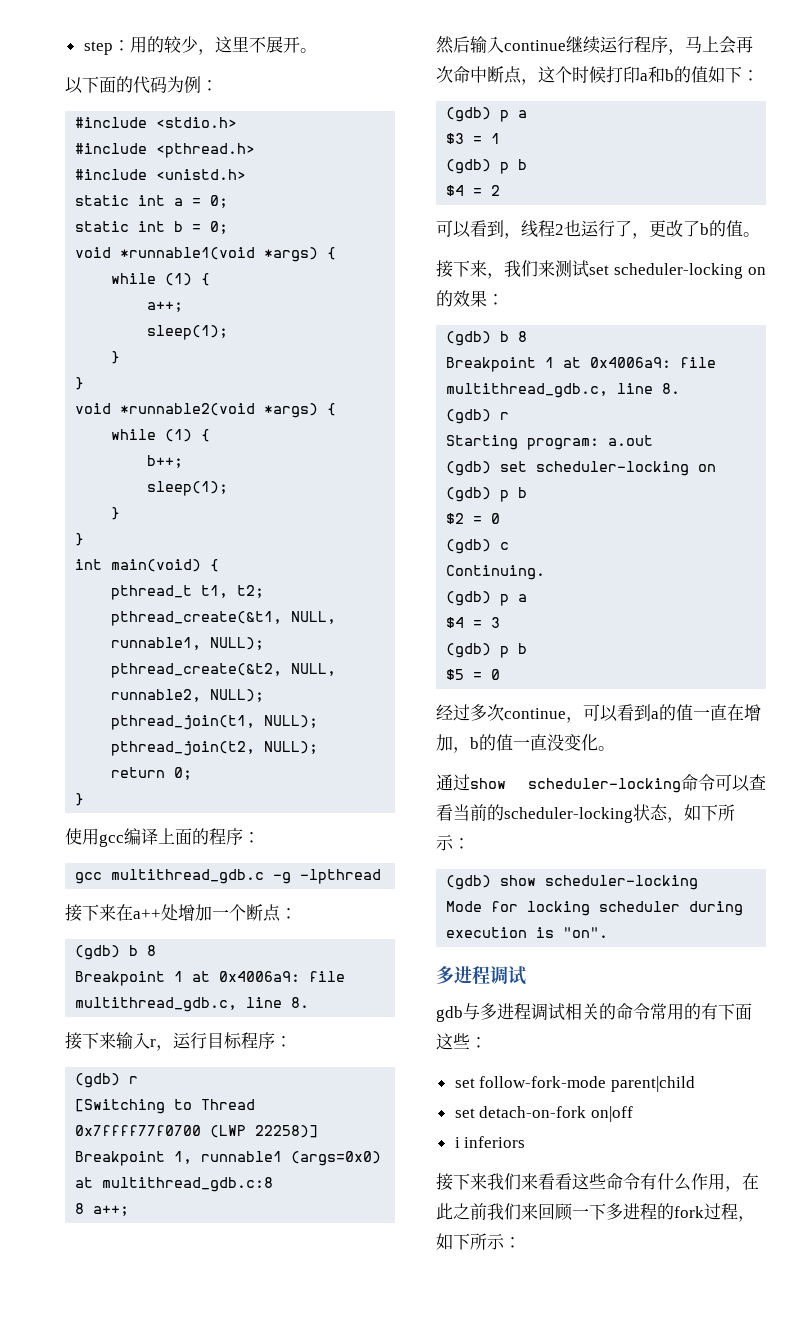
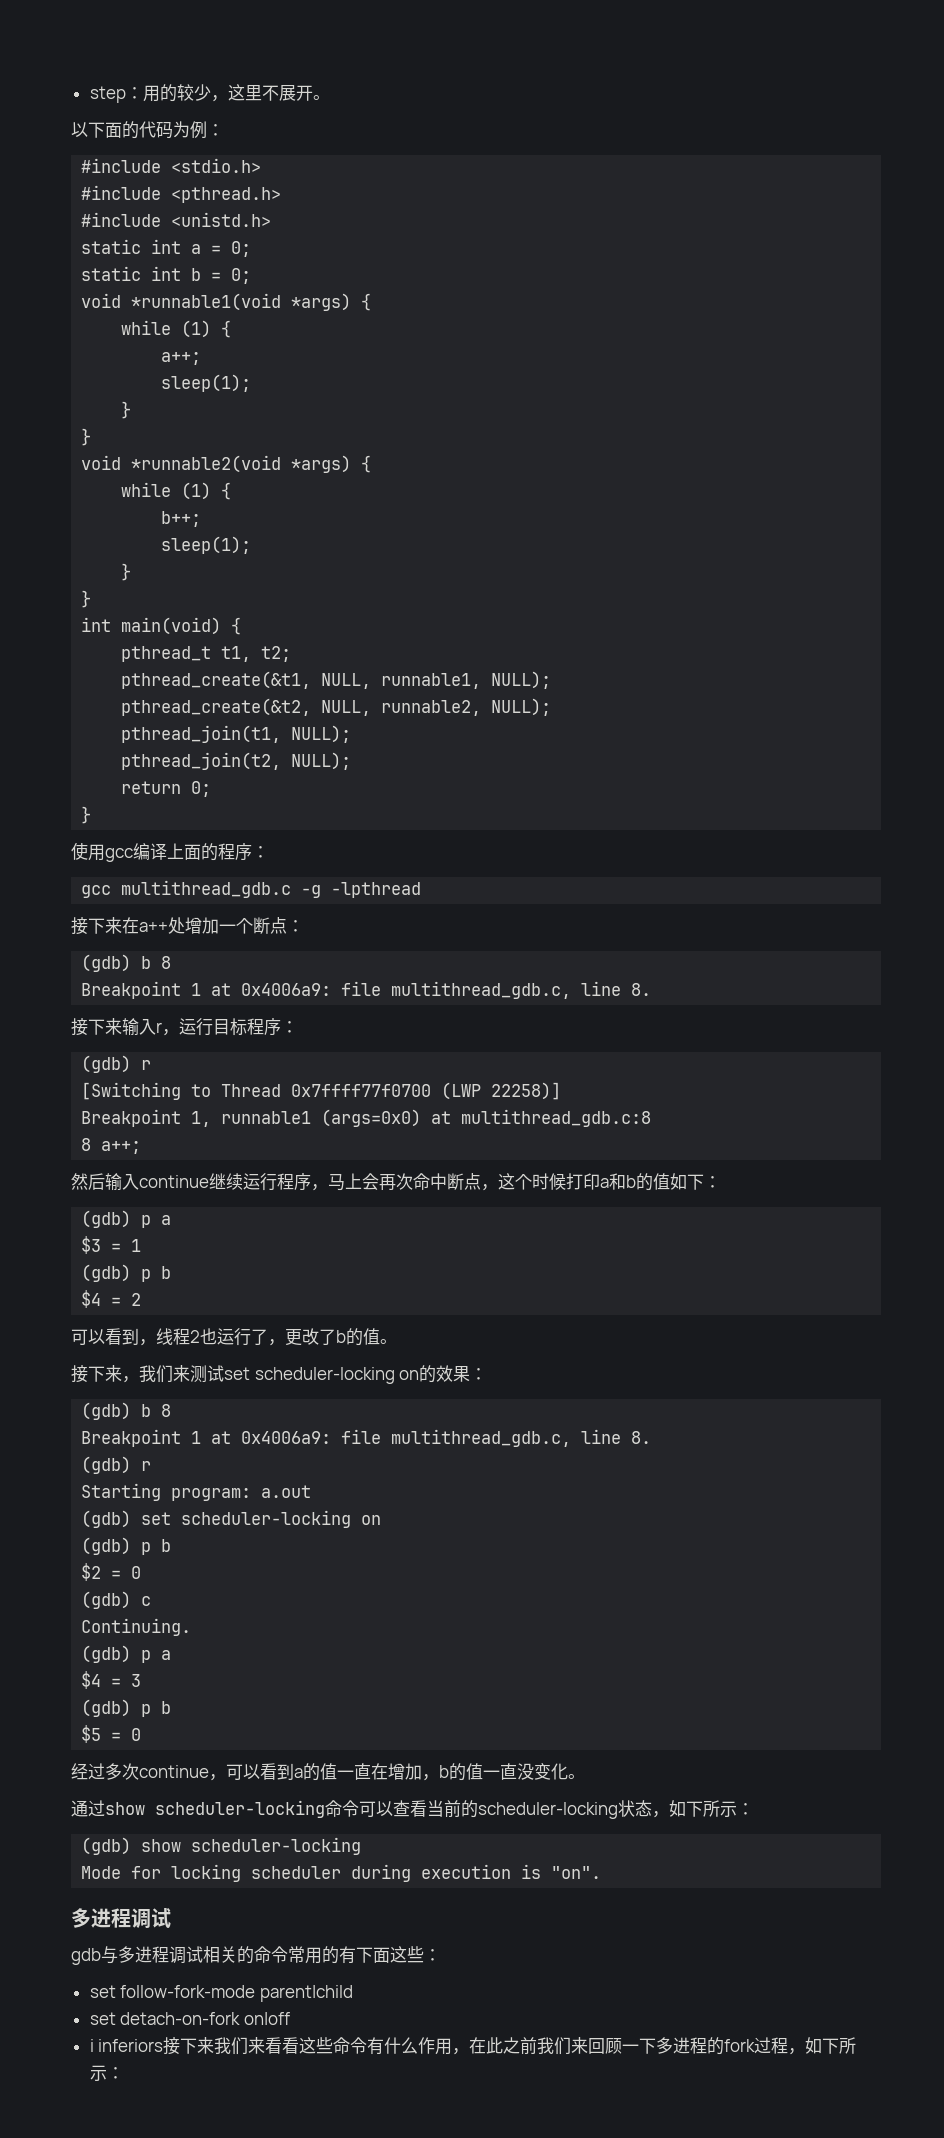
(526, 1142) // -> (164, 2045) none

